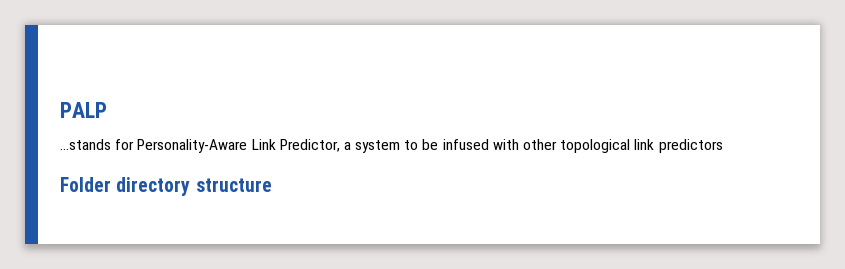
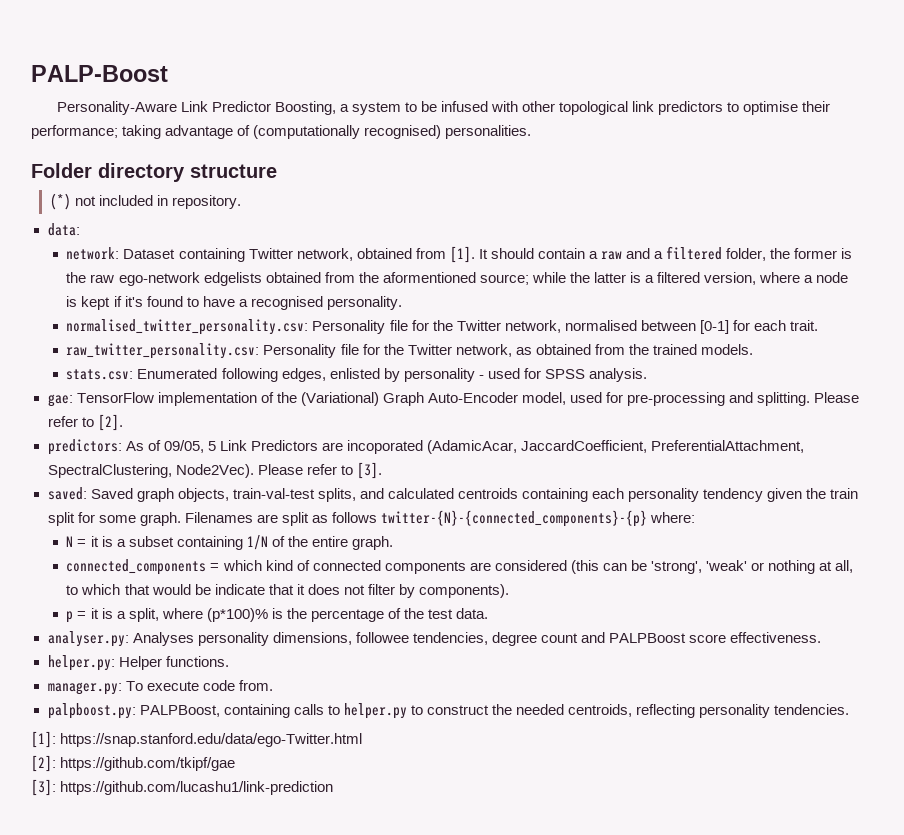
[60,102,107,118] [60,139,340,153] PALP // ...stands for Personality-Aware Link Predictor, -> [31,65,168,82] [56,101,336,115] PALP-Boost // Personality-Aware Link Predictor Boosting,
[60,177,272,196] // Folder directory structure -> [727,101,831,115] [31,125,532,139] [31,163,277,182] [49,193,242,210] [47,223,80,236] [66,246,853,263] [66,272,849,286] [66,296,402,310] [66,319,819,335] [66,343,754,359] [66,368,647,382] [47,392,860,407] [47,414,123,431] [47,439,805,455] [47,462,382,479] [47,487,859,502] [47,510,695,527] [66,535,393,550] [66,559,854,575] [66,584,510,598] [66,608,489,623] [47,631,822,647] [47,655,229,671] [47,680,273,695] [47,703,850,719] [31,731,363,748] [31,755,236,772] [31,779,334,796] to optimise their performance; taking advantage of (computationally recognised) personalities. // Folder directory structure // (*) not included in repository. // data: // network: Dataset containing Twitter network, obtained from [1]. It should contain a raw and a filtered folder, the former is the raw ego-network edgelists obtained from the aformentioned source; while the latter is a filtered version, where a node is kept if it's found to have a recognised personality. // normalised_twitter_personality.csv: Personality file for the Twitter network, normalised between [0-1] for each trait. // raw_twitter_personality.csv: Personality file for the Twitter network, as obtained from the trained models. // stats.csv: Enumerated following edges, enlisted by personality - used for SPSS analysis. // gae: TensorFlow implementation of the (Variational) Graph Auto-Encoder model, used for pre-processing and splitting. Please refer to [2]. // predictors: As of 09/05, 5 Link Predictors are incoporated (AdamicAcar, JaccardCoefficient, PreferentialAttachment, SpectralClustering, Node2Vec). Please refer to [3]. // saved: Saved graph objects, train-val-test splits, and calculated centroids containing each personality tendency given the train split for some graph. Filenames are split as follows twitter-{N}-{connected_components}-{p} where: // N = it is a subset containing 1/N of the entire graph. // connected_components = which kind of connected components are considered (this can be 'strong', 'weak' or nothing at all, to which that would be indicate that it does not filter by components). // p = it is a split, where (p*100)% is the percentage of the test data. // analyser.py: Analyses personality dimensions, followee tendencies, degree count and PALPBoost score effectiveness. // helper.py: Helper functions. // manager.py: To execute code from. // palpboost.py: PALPBoost, containing calls to helper.py to construct the needed centroids, reflecting personality tendencies. // [1]: https://snap.stanford.edu/data/ego-Twitter.html // [2]: https://github.com/tkipf/gae // [3]: https://github.com/lucashu1/link-prediction

